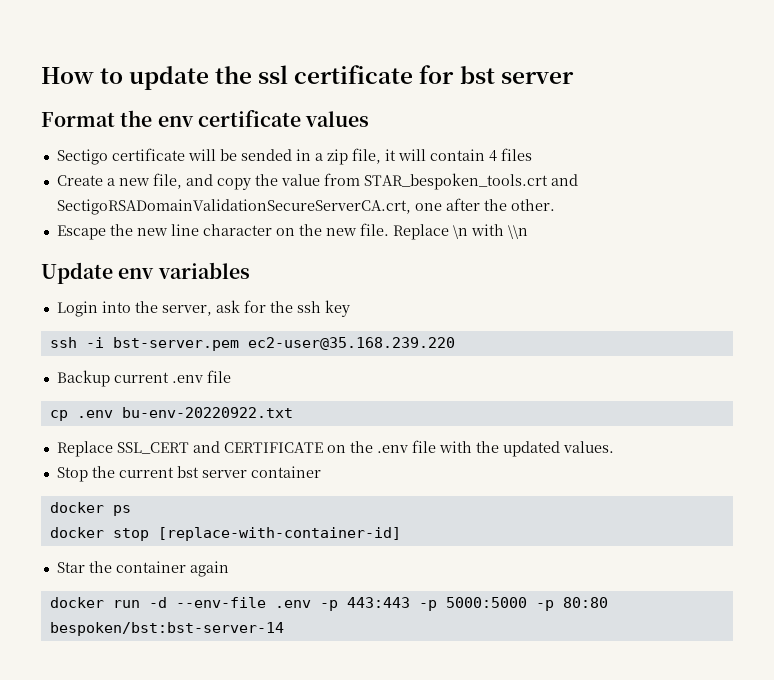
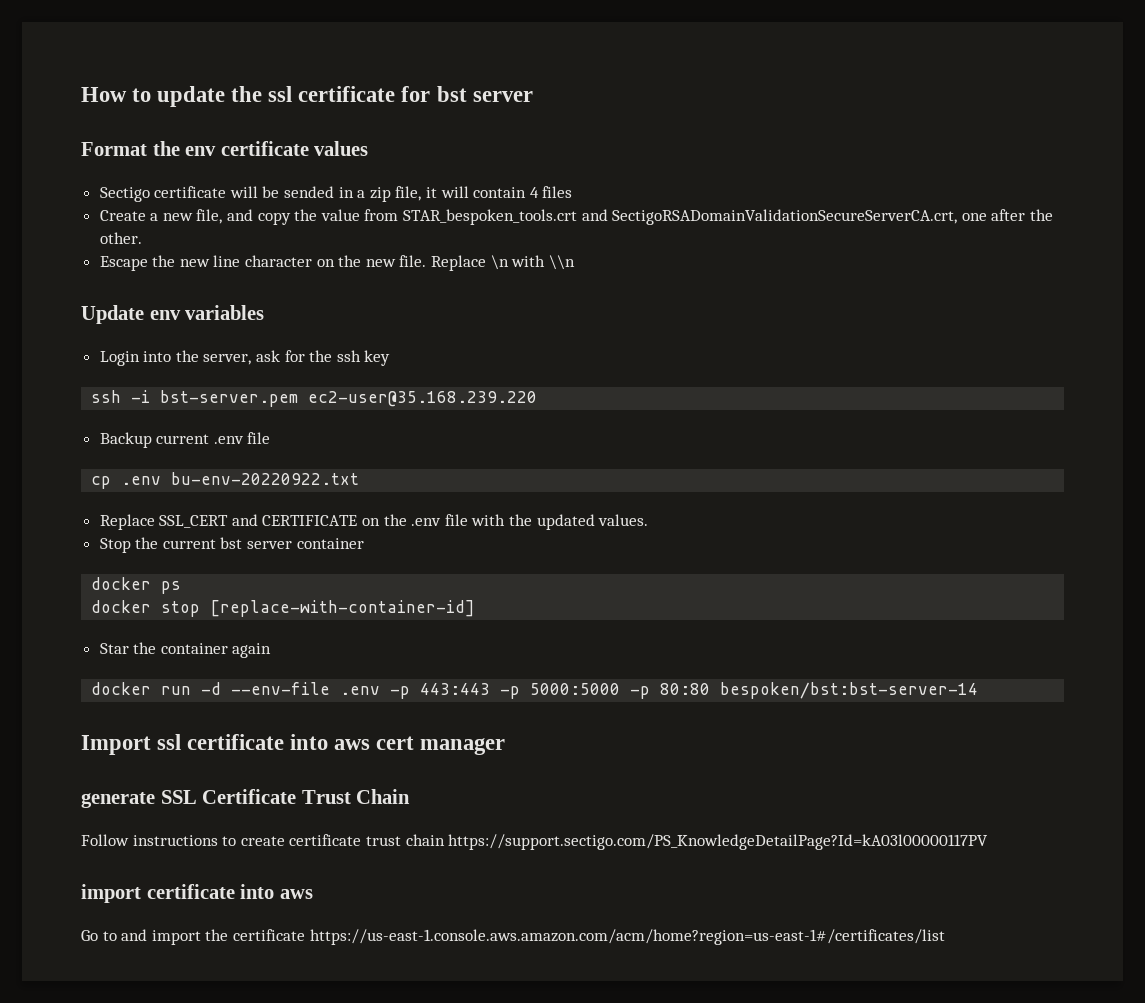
(284, 629) none -> [81,734,506,755] [81,789,411,808] [81,834,989,850] [81,884,313,903] [81,929,945,945] // Import ssl certificate into aws cert manager // generate SSL Certificate Trust Chain // Follow instructions to create certificate trust chain https://support.sectigo.com/PS_KnowledgeDetailPage?Id=kA03l00000117PV // import certificate into aws // Go to and import the certificate https://us-east-1.console.aws.amazon.com/acm/home?region=us-east-1#/certificates/list

